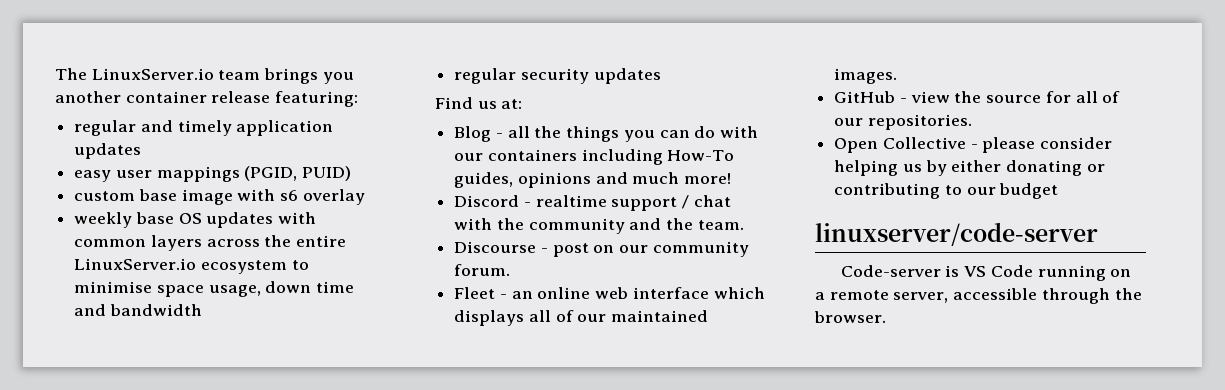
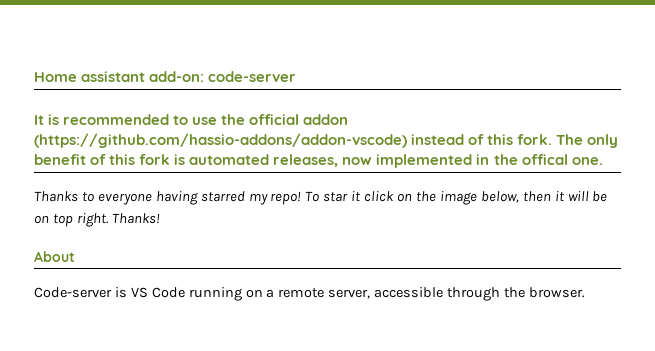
[55,68,354,84] [55,91,359,107] [74,120,334,136] [74,143,142,159] [74,166,352,182] [74,189,365,205] [74,212,317,228] [74,235,347,251] [74,258,309,274] [74,281,355,297] [74,304,202,316] [454,68,661,84] [435,97,523,109] [454,126,759,142] [454,149,735,165] [454,172,732,188] [454,195,731,211] [454,218,744,234] [454,241,749,257] [454,264,511,276] [454,287,765,299] [454,310,709,326] [834,68,898,84] [834,91,1121,103] [834,114,972,130] [834,137,1113,153] [834,160,1105,176] [834,183,1059,199] [815,222,1098,246] The LinuxServer.io team brings you another container release featuring: // regular and timely application updates // easy user mappings (PGID, PUID) // custom base image with s6 overlay // weekly base OS updates with common layers across the entire LinuxServer.io ecosystem to minimise space usage, down time and bandwidth // regular security updates // Find us at: // Blog - all the things you can do with our containers including How-To guides, opinions and much more! // Discord - realtime support / chat with the community and the team. // Discourse - post on our community forum. // Fleet - an online web interface which displays all of our maintained images. // GitHub - view the source for all of our repositories. // Open Collective - please consider helping us by either donating or contributing to our budget // linuxserver/code-server -> [34,71,297,82] [34,114,349,125] [34,133,619,148] [34,154,603,168] [34,191,608,205] [34,213,160,227] [34,251,75,262] Home assistant add-on: code-server // It is recommended to use the official addon (https://github.com/hassio-addons/addon-vscode) instead of this fork. The only benefit of this fork is automated releases, now implemented in the offical one. // Thanks to everyone having starred my repo! To star it click on the image below, then it will be on top right. Thanks! // About

